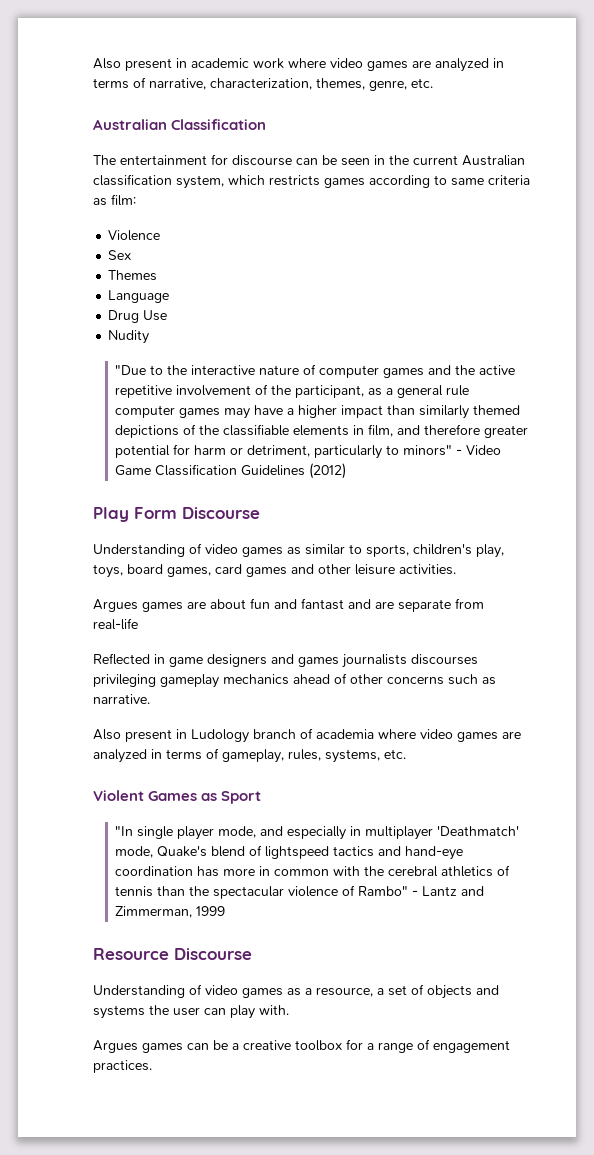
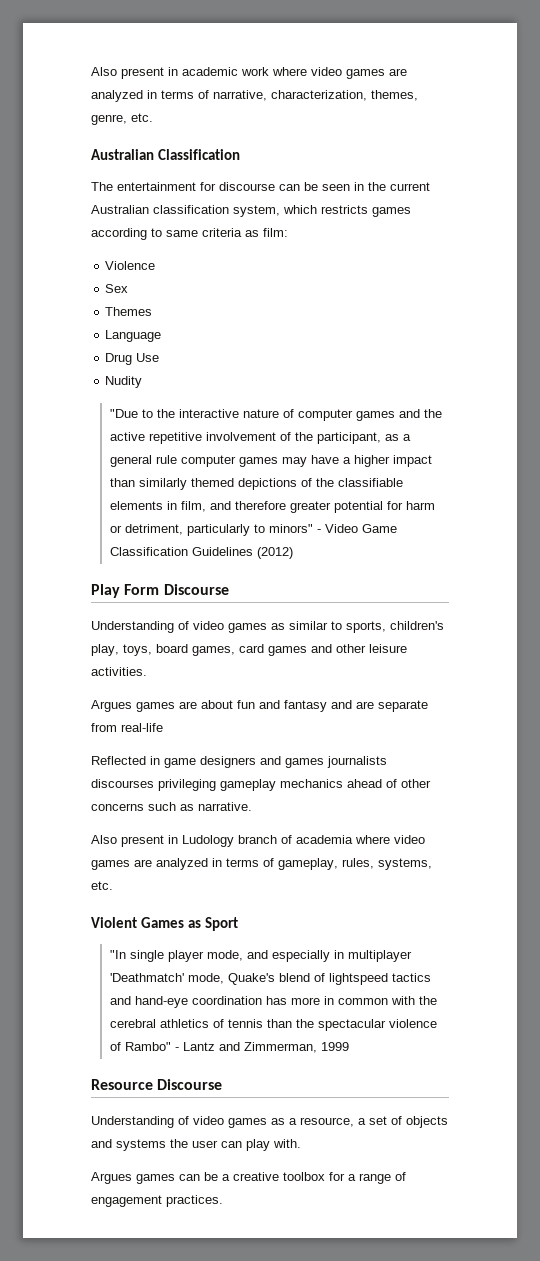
[301,598,344,610] fantast -> [284,700,327,712] fantasy

